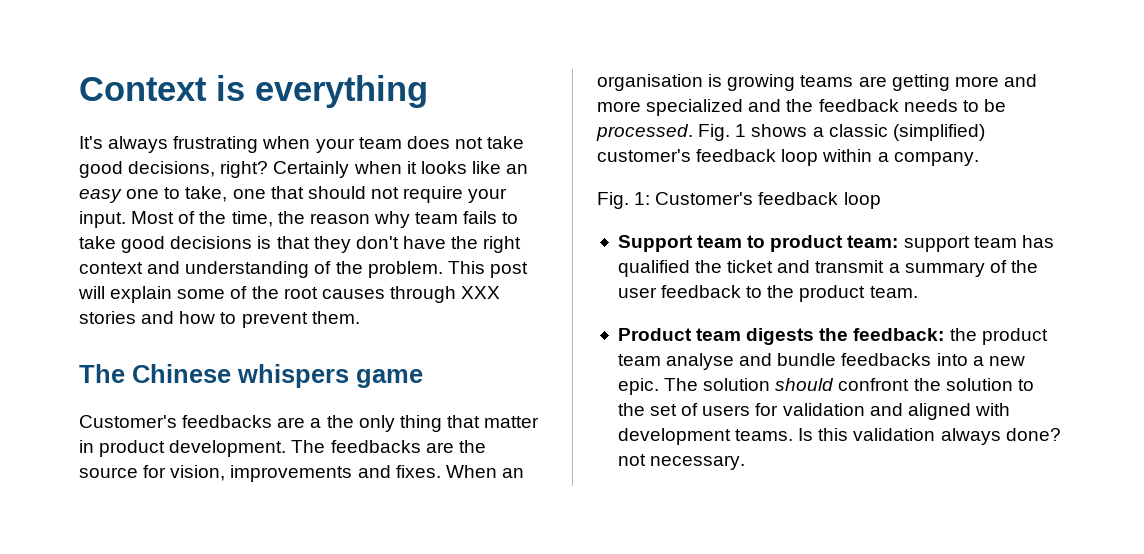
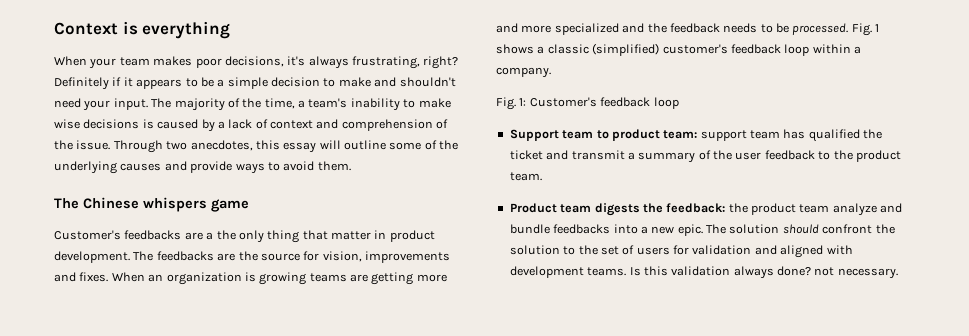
[79,136,525,153] [79,161,529,178] [79,186,508,203] [79,211,519,228] [79,236,522,253] It's always frustrating when your team does not take good decisions, right? Certainly when it looks like an easy one to take, one that should not require your input. Most of the time, the reason why team fails to take good decisions is that they don't have the right -> [54,56,459,69] [54,77,456,90] [54,98,451,111] [54,119,268,132] When your team makes poor decisions, it's always frustrating, right? Definitely if it appears to be a simple decision to make and shouldn't need your input. The majority of the time, a team's inability to make wise decisions is caused by a lack of
[185,261,528,278] [78,286,501,303] [79,311,308,328] understanding of the problem. This post will explain some of the root causes through XXX stories and how to prevent -> [341,119,449,131] [54,140,459,153] [54,161,315,174] comprehension of the issue. Through two anecdotes, this essay will outline some of the underlying causes and provide ways to avoid
[597,74,703,91] organisation -> [166,272,242,285] organization
[666,353,735,370] analyse -> [832,203,877,216] analyze

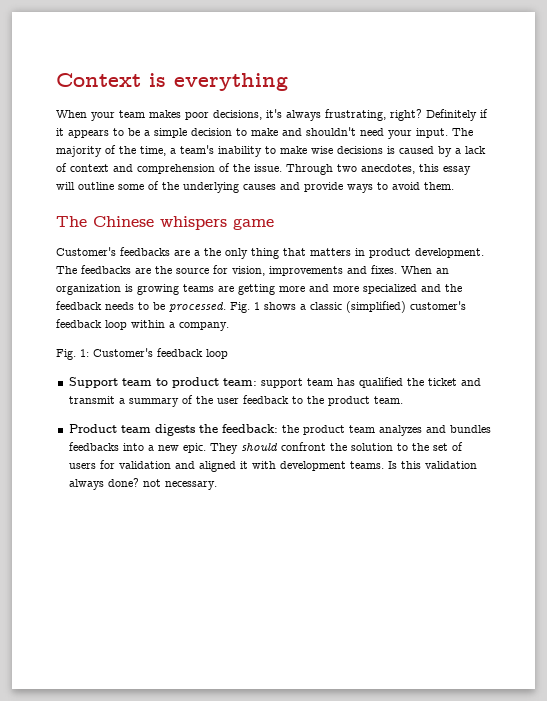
[331,231,371,240] matter -> [310,248,351,256] matters
[832,203,903,216] [509,224,550,234] analyze and bundle -> [378,425,491,436] analyzes and bundles
[706,224,780,234] The solution -> [209,443,238,454] They
(824, 251) none -> [239,461,248,469] it

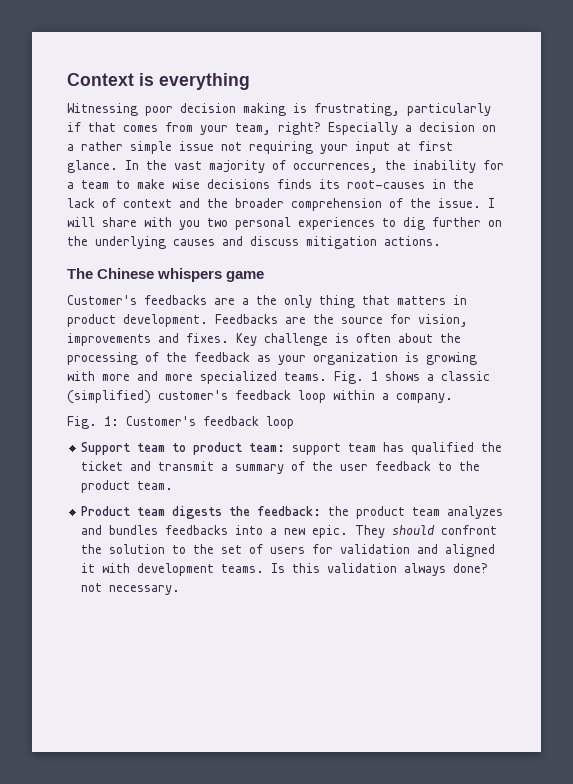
[56,109,488,121] [56,127,473,139] [56,145,461,157] When your team makes poor decisions, it's always frustrating, right? Definitely if it appears to be a simple decision to make and shouldn't need your input. The majority of the time, a team's inability to make wise decisions is caused by a -> [67,103,491,116] [67,122,496,135] [67,141,453,154] [67,160,504,173] [67,179,474,189] Witnessing poor decision making is frustrating, particularly if that comes from your team, right? Especially a decision on a rather simple issue not requiring your input at first glance. In the vast majority of occurrences, the inability for a team to make wise decisions finds its root-causes in the
(133, 168) none -> [207,198,284,208] the broader
[286,164,471,175] [56,181,454,193] Through two anecdotes, this essay will outline some of the underlying causes and provide ways to avoid them. -> [488,198,495,208] [67,217,502,230] [67,236,441,249] I will share with you two personal experiences to dig further on the underlying causes and discuss mitigation actions.
[56,265,131,274] The feedbacks -> [215,314,278,324] Feedbacks
[401,266,449,274] [56,284,462,295] [56,301,226,312] When an organization is growing teams are getting more and more specialized and the feedback needs to be processed. -> [236,333,461,346] [67,352,477,365] [67,371,327,384] Key challenge is often about the processing of the feedback as your organization is growing with more and more specialized teams.

